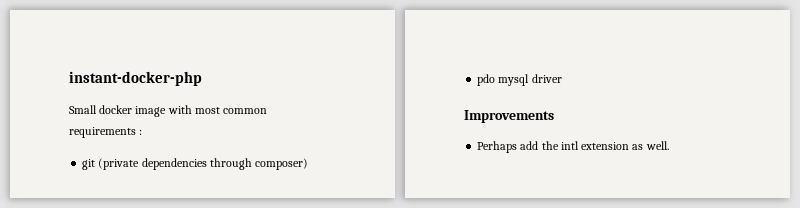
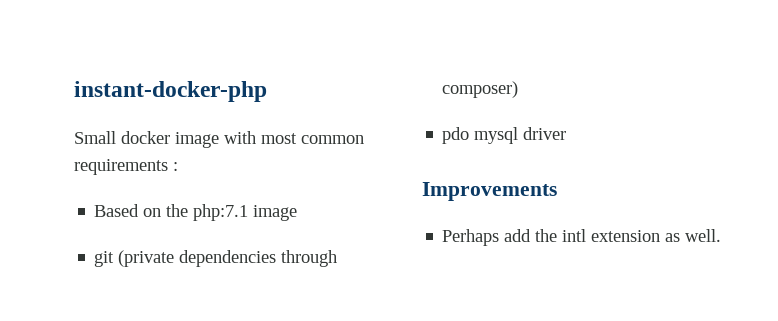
(143, 132) none -> [94,204,298,221] // Based on the php:7.1 image

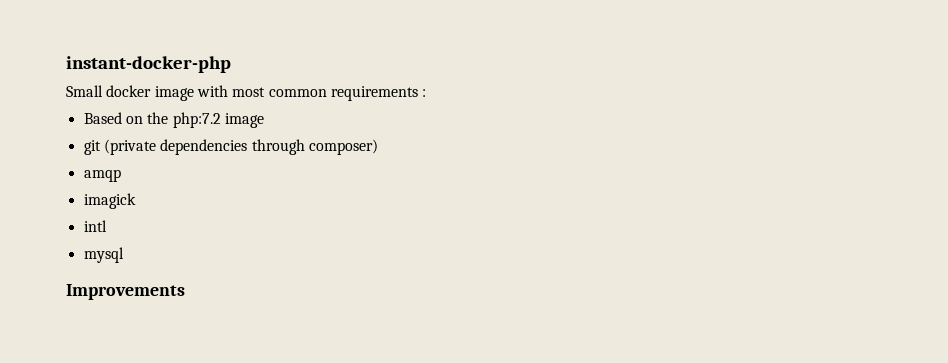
[193,204,249,221] php:7.1 -> [172,112,221,128] php:7.2
[442,127,470,144] pdo -> [83,169,121,182] [83,193,136,209] [83,220,107,232] amqp // imagick // intl //
[523,127,567,140] driver -> (124, 255) none
[442,229,722,246] // Perhaps add the intl extension as well. -> (185, 292) none

